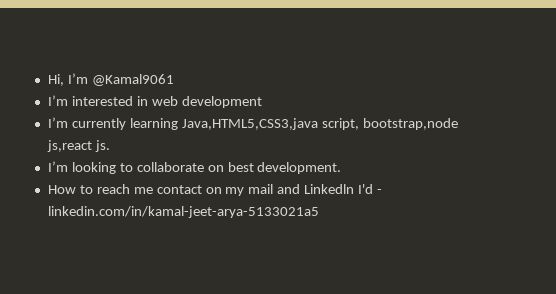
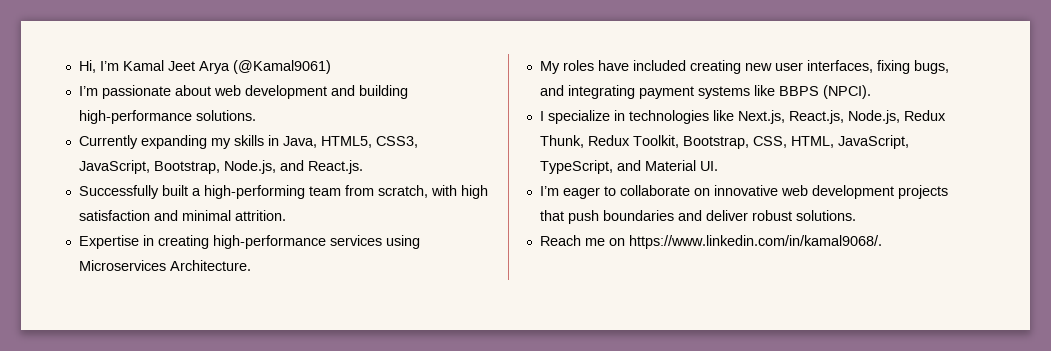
[91,74,174,86] [47,95,262,108] [47,117,458,130] [46,140,110,152] [47,161,342,174] [47,184,383,196] [47,206,319,218] @Kamal9061 // I’m interested in web development // I’m currently learning Java,HTML5,CSS3,java script, bootstrap,node js,react js. // I’m looking to collaborate on best development. // How to reach me contact on my mail and Linkedln I'd - linkedin.com/in/kamal-jeet-arya-5133021a5 -> [122,60,331,74] [78,85,408,99] [78,110,256,124] [78,135,418,149] [78,160,363,174] [78,185,488,199] [78,210,286,221] [78,235,420,249] [78,260,251,271] [539,60,949,74] [539,85,871,99] [539,110,946,124] [539,135,909,149] [539,160,718,174] [539,185,948,199] [539,210,856,224] [539,235,882,249] Kamal Jeet Arya (@Kamal9061) // I’m passionate about web development and building high-performance solutions. // Currently expanding my skills in Java, HTML5, CSS3, JavaScript, Bootstrap, Node.js, and React.js. // Successfully built a high-performing team from scratch, with high satisfaction and minimal attrition. // Expertise in creating high-performance services using Microservices Architecture. // My roles have included creating new user interfaces, fixing bugs, and integrating payment systems like BBPS (NPCI). // I specialize in technologies like Next.js, React.js, Node.js, Redux Thunk, Redux Toolkit, Bootstrap, CSS, HTML, JavaScript, TypeScript, and Material UI. // I’m eager to collaborate on innovative web development projects that push boundaries and deliver robust solutions. // Reach me on https://www.linkedin.com/in/kamal9068/.

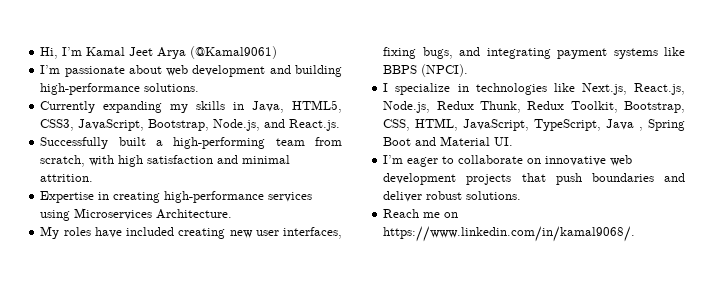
(613, 167) none -> [606,119,685,131] [383,137,412,146] Java , Spring Boot

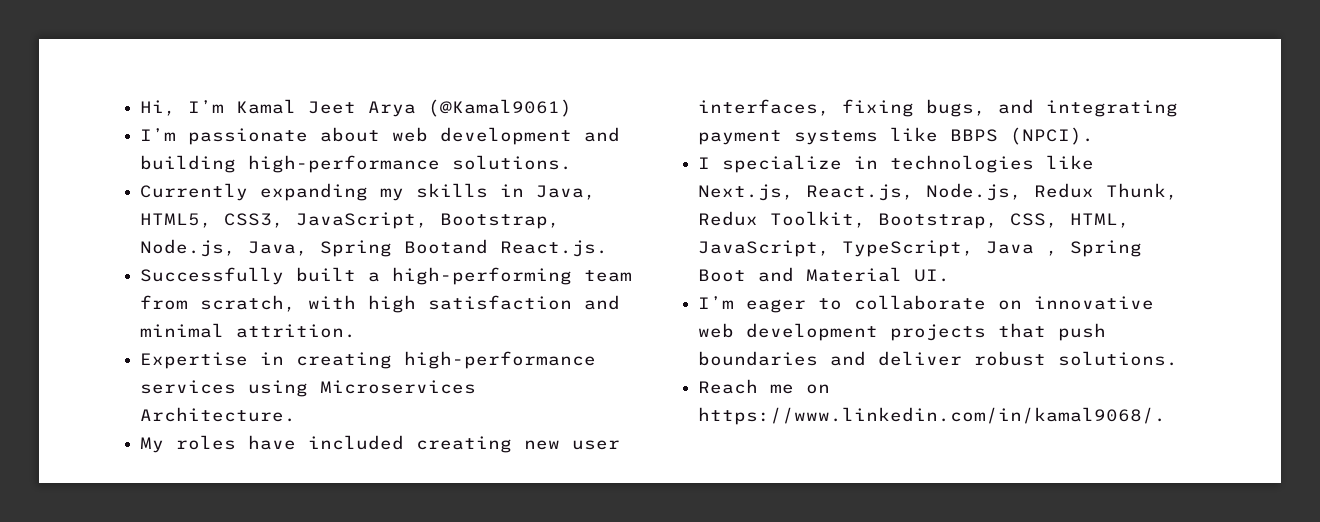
[264,119,286,128] and -> [248,239,489,257] Java, Spring Bootand

